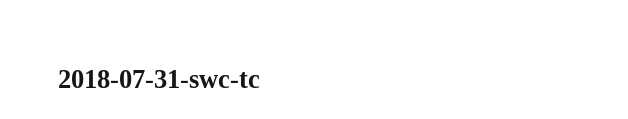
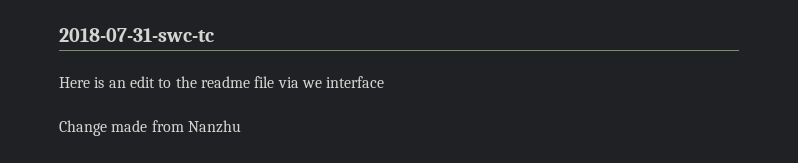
(260, 79) none -> [59,76,385,88] [59,120,241,136] // Here is an edit to the readme file via we interface // Change made from Nanzhu

